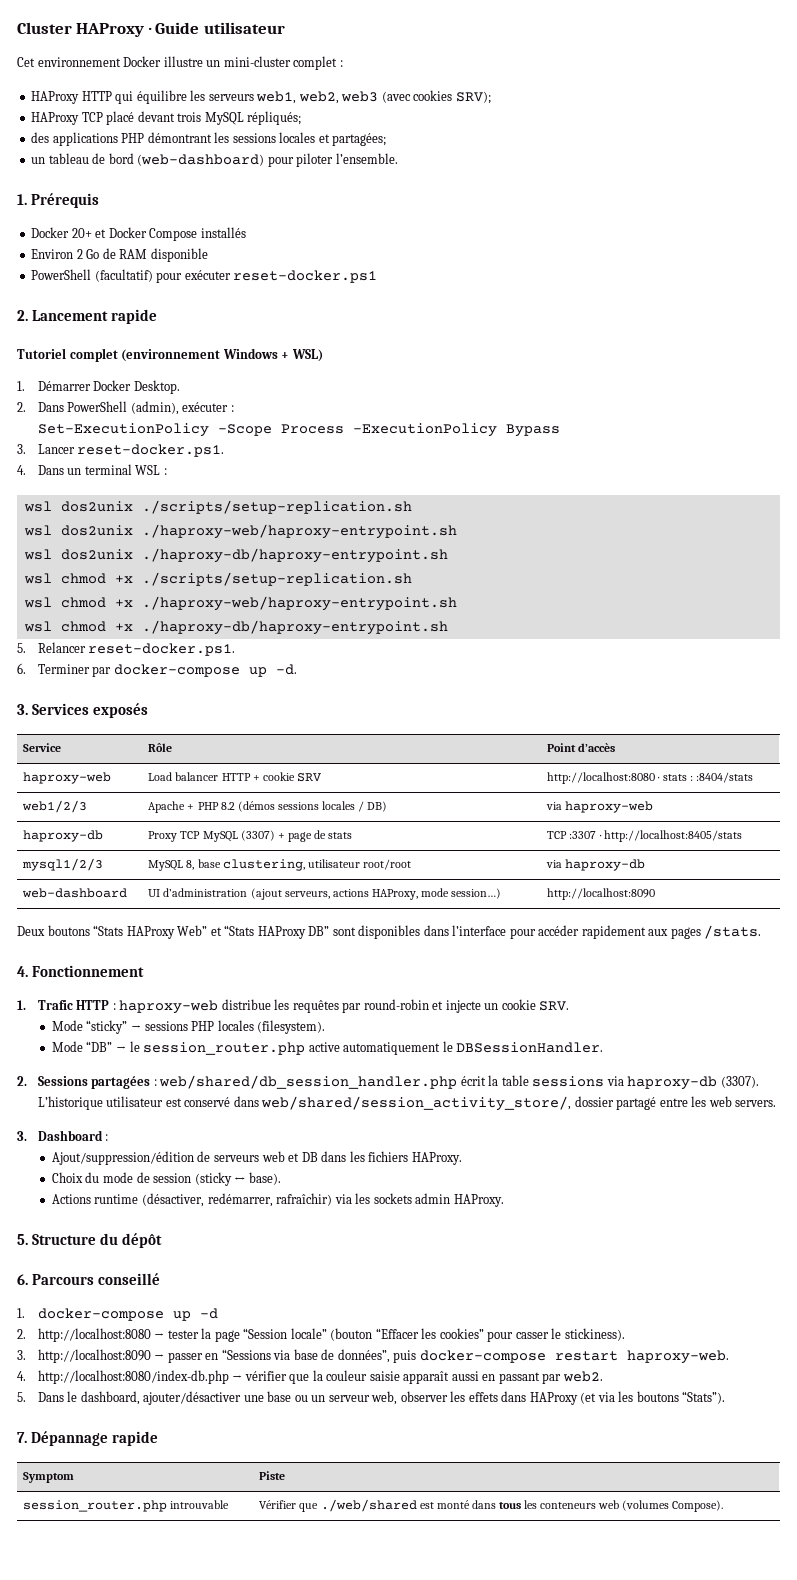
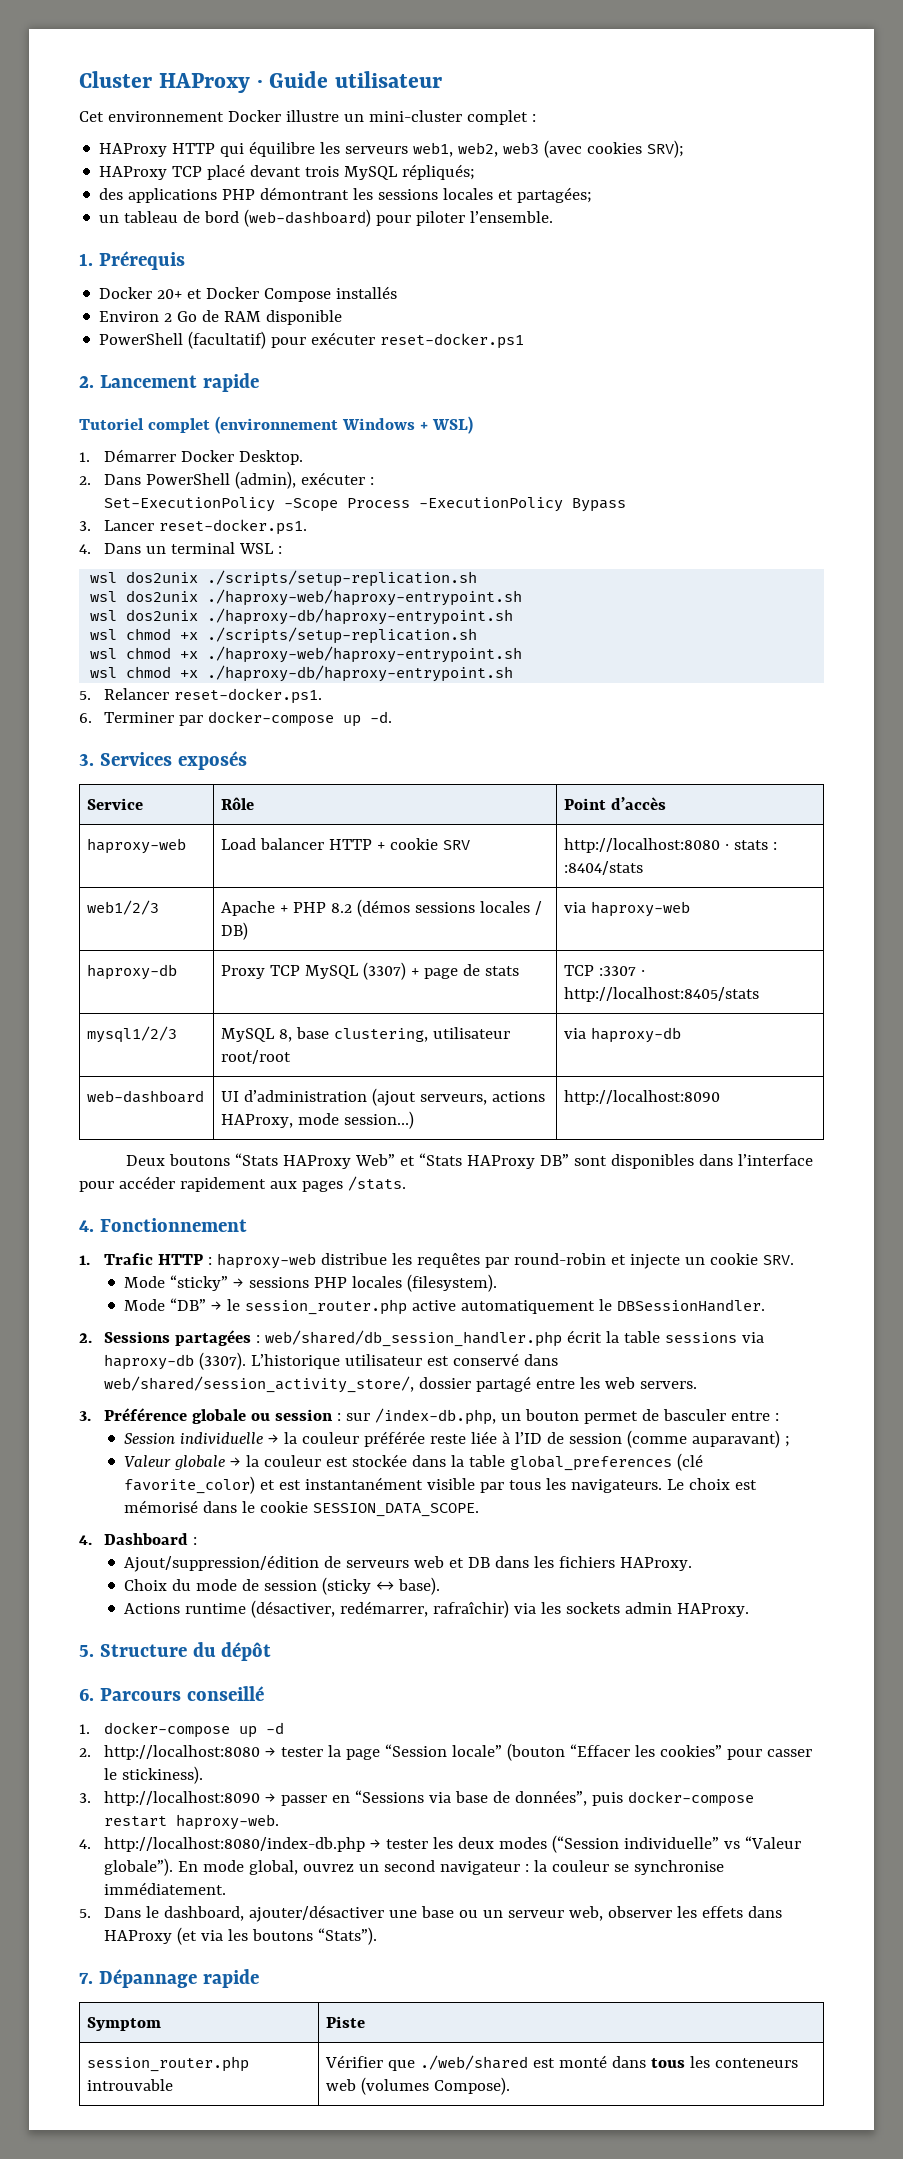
(27, 1136) none -> [103,1408,779,1425] [124,1430,791,1448] [124,1453,704,1471] [124,1476,758,1494] [124,1500,480,1517] [79,1535,92,1545] Préférence globale ou session : sur /index-db.php, un bouton permet de basculer entre : // Session individuelle → la couleur préférée reste liée à l’ID de session (comme auparavant) ; // Valeur globale → la couleur est stockée dans la table global_preferences (clé favorite_color) et est instantanément visible par tous les navigateurs. Le choix est mémorisé dans le cookie SESSION_DATA_SCOPE. // 4.
[244,1370,603,1384] vérifier que la couleur saisie apparaît aussi en passant par web2. -> [385,1835,801,1853] [103,1858,724,1876] [103,1882,226,1895] tester les deux modes (“Session individuelle” vs “Valeur globale”). En mode global, ouvrez un second navigateur : la couleur se synchronise immédiatement.

